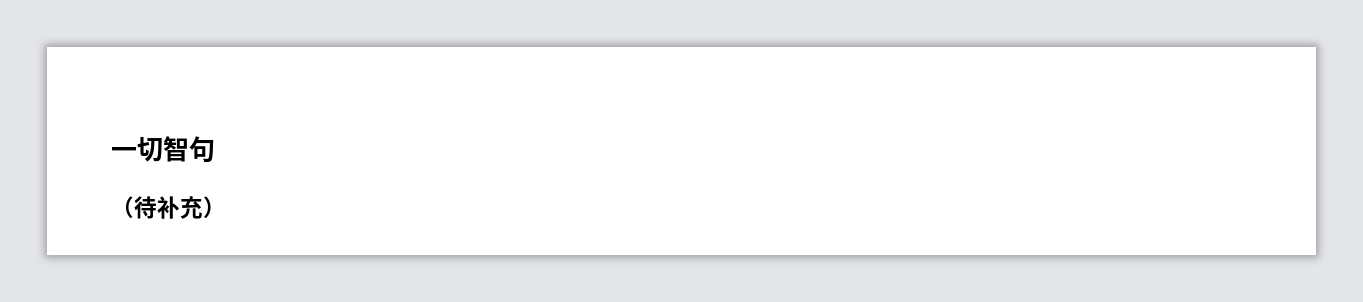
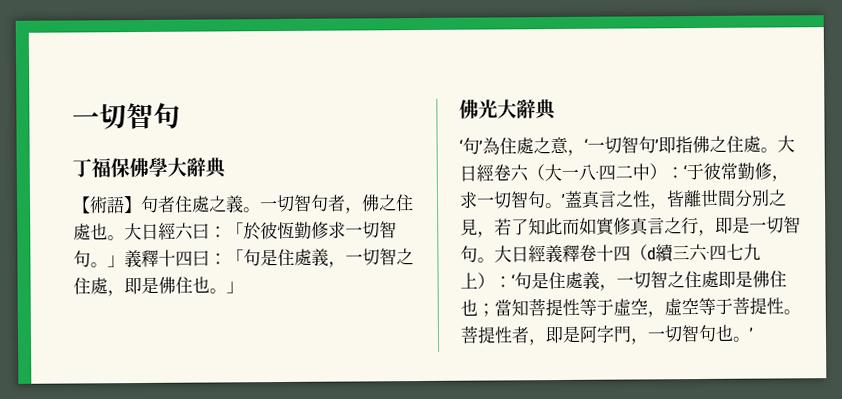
[111,196,226,219] （待补充） -> [72,157,228,179] [72,194,414,214] [73,221,397,241] [73,248,414,269] [73,276,244,297] [459,99,558,121] [459,135,795,156] [459,162,789,182] [459,189,787,210] [460,216,801,238] [460,243,761,264] [460,270,787,291] [460,296,801,318] [460,324,754,346] 丁福保佛學大辭典 // 【術語】句者住處之義。一切智句者，佛之住處也。大日經六曰：「於彼恆勤修求一切智句。」義釋十四曰：「句是住處義，一切智之住處，即是佛住也。」 // 佛光大辭典 // ‘句’為住處之意，‘一切智句’即指佛之住處。大日經卷六（大一八·四二中）：‘于彼常勤修，求一切智句。’蓋真言之性，皆離世間分別之見，若了知此而如實修真言之行，即是一切智句。大日經義釋卷十四（d續三六·四七九上）：‘句是住處義，一切智之住處即是佛住也；當知菩提性等于虛空，虛空等于菩提性。菩提性者，即是阿字門，一切智句也。’

